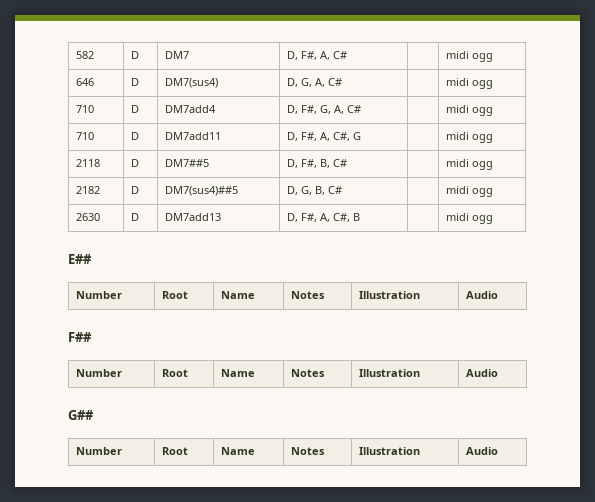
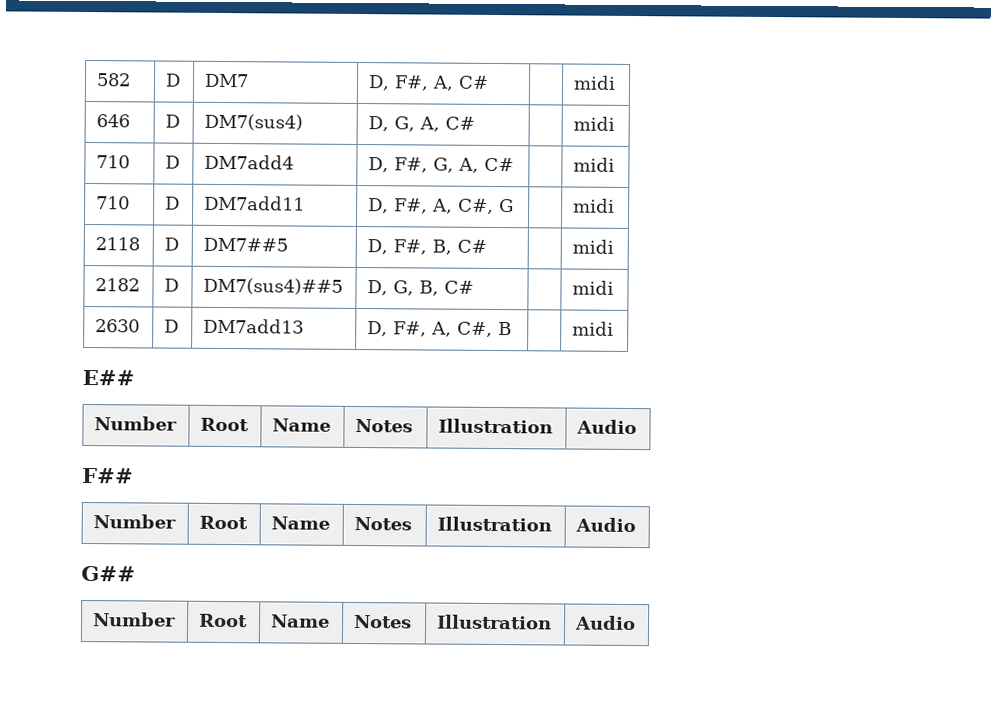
[472,53,494,62] ogg -> (617, 82) none
[472,80,494,89] ogg -> (616, 123) none
[472,107,494,116] ogg -> (616, 164) none
[472,134,494,143] ogg -> (616, 205) none
[472,161,494,170] ogg -> (615, 246) none
[472,188,494,197] ogg -> (615, 287) none
[472,215,494,224] ogg -> (615, 328) none

